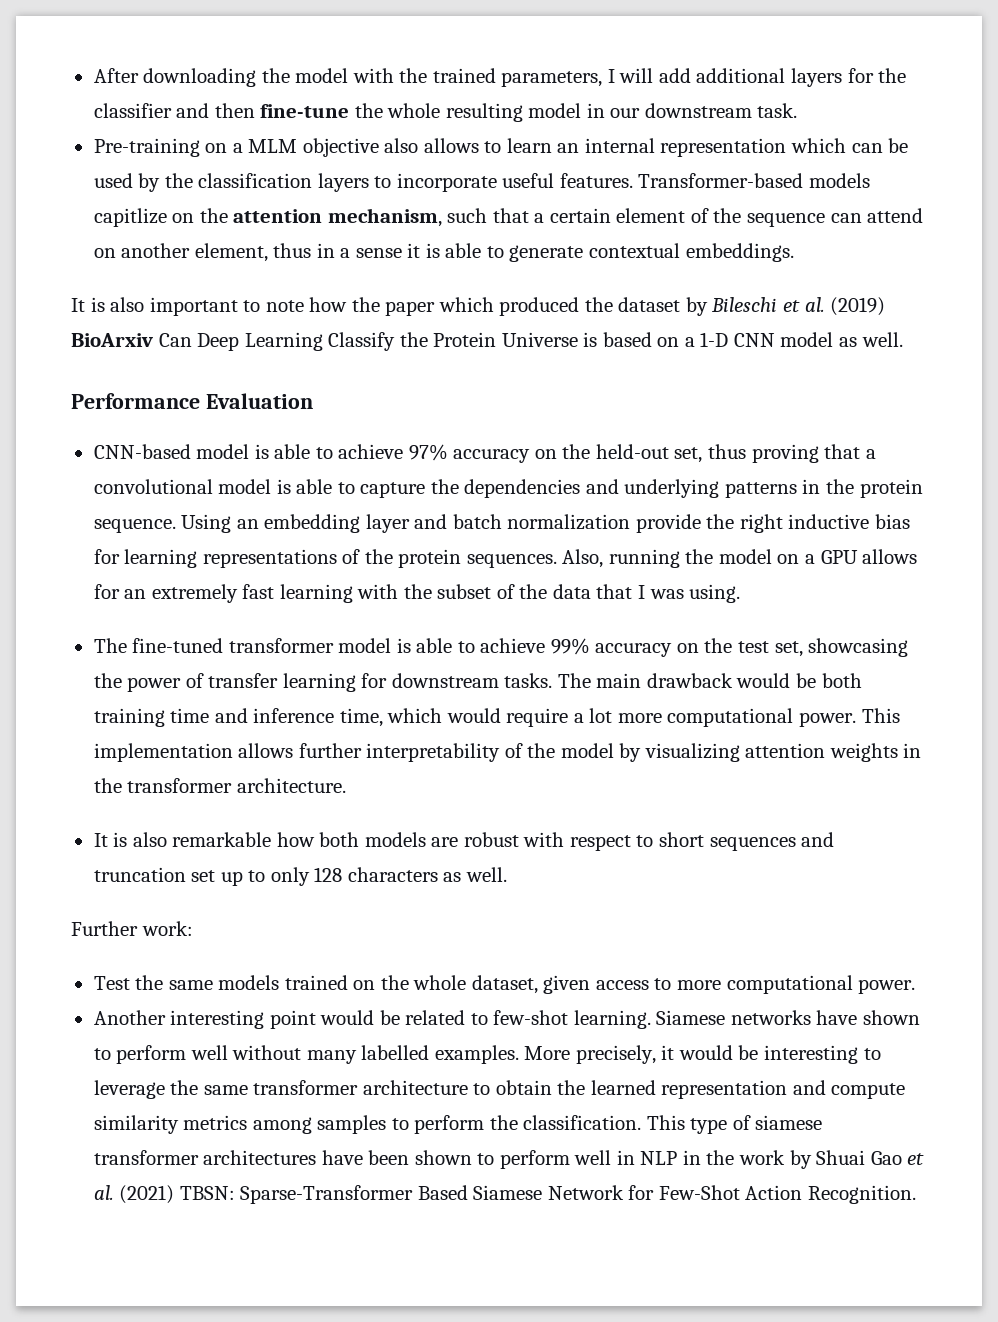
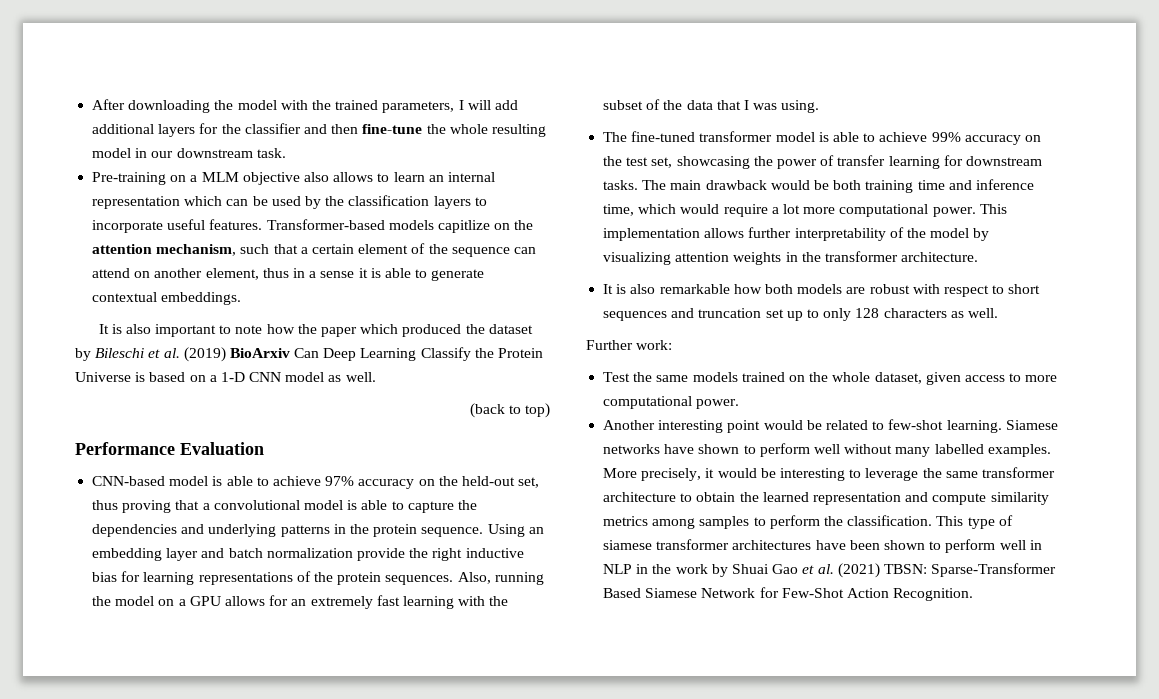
(903, 339) none -> [469,403,550,418] // (back to top)

